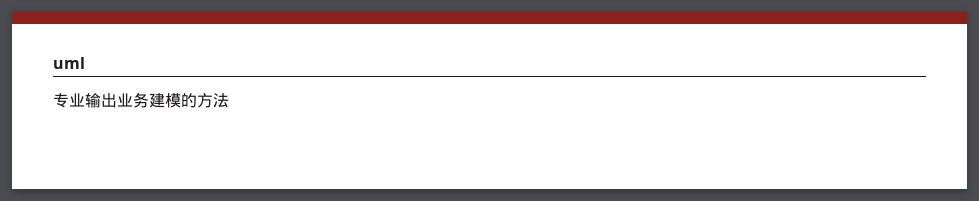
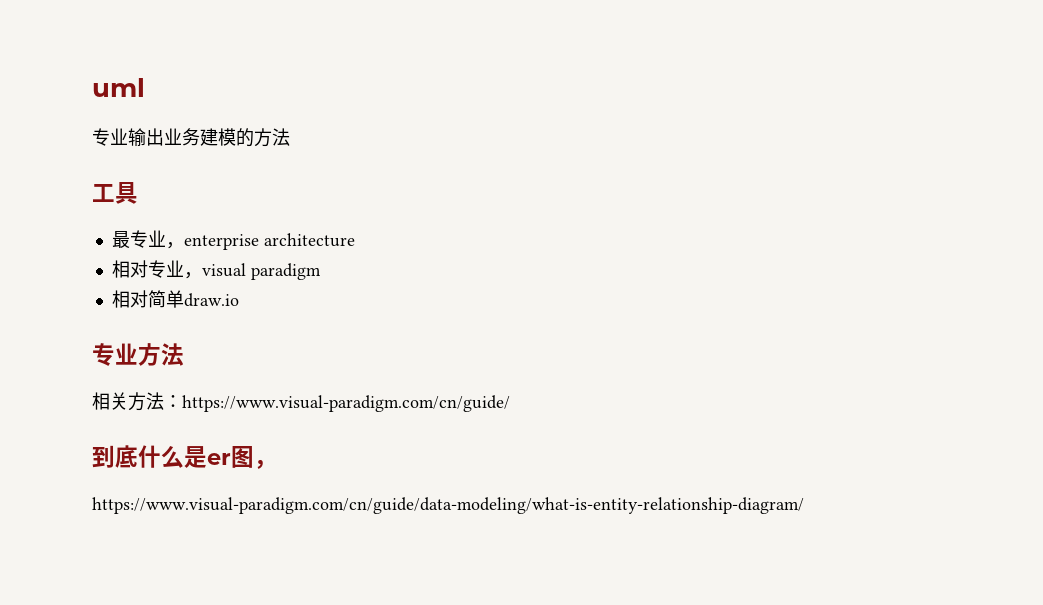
(229, 100) none -> [92,182,138,204] [111,230,355,250] [111,260,321,280] [111,290,239,308] [92,343,184,366] [92,392,510,412] [92,445,277,469] [92,497,804,514] // 工具 // 最专业，enterprise architecture // 相对专业，visual paradigm // 相对简单draw.io // 专业方法 // 相关方法：https://www.visual-paradigm.com/cn/guide/ // 到底什么是er图， // https://www.visual-paradigm.com/cn/guide/data-modeling/what-is-entity-relationship-diagram/

